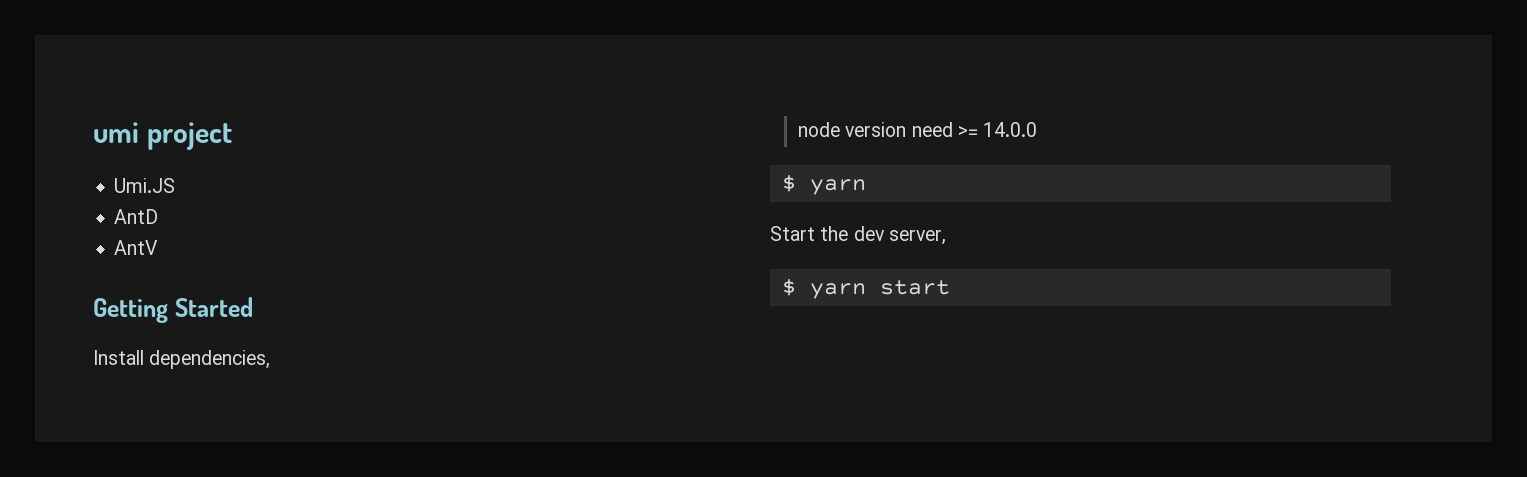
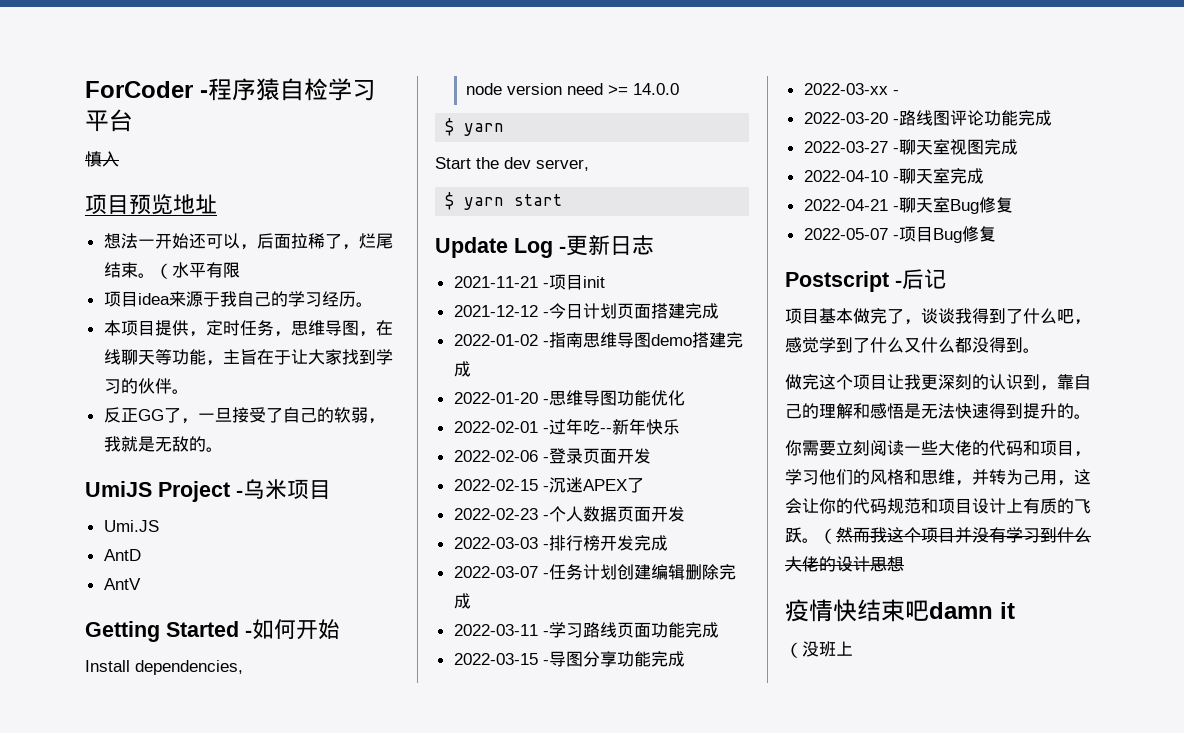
[93,122,232,150] umi project -> [85,78,376,101] [85,109,133,132] [85,151,119,167] [85,194,217,214] [103,233,393,250] [103,262,240,279] [103,291,373,307] [103,320,393,337] [103,349,393,366] [103,378,189,394] [103,407,385,424] [103,436,223,452] [85,479,331,502] ForCoder -程序猿自检学习平台 // 慎入 // 项目预览地址 // 想法一开始还可以，后面拉稀了，烂尾结束。（水平有限 // 项目idea来源于我自己的学习经历。 // 本项目提供，定时任务，思维导图，在线聊天等功能，主旨在于让大家找到学习的伙伴。 // 反正GG了，一旦接受了自己的软弱，我就是无敌的。 // UmiJS Project -乌米项目
(253, 307) none -> [245,619,340,640] -如何开始
(950, 287) none -> [435,235,654,258] [453,274,605,290] [453,303,719,319] [453,332,743,348] [453,361,471,377] [453,390,685,406] [453,418,680,435] [453,448,651,464] [453,477,644,493] [453,506,685,522] [453,535,668,551] [453,564,736,580] [453,593,471,609] [453,622,719,638] [453,651,685,667] [803,83,899,95] [803,110,1052,126] [803,139,1018,155] [803,168,984,184] [803,197,1013,214] [803,226,996,243] [785,269,946,292] [785,308,1091,325] [785,337,1040,353] [785,374,1091,391] [785,403,1091,419] [785,440,1091,457] [785,469,1091,486] [785,498,1091,514] [785,527,1091,544] [785,556,904,572] [785,599,1015,622] [785,641,853,658] // Update Log -更新日志 // 2021-11-21 -项目init // 2021-12-12 -今日计划页面搭建完成 // 2022-01-02 -指南思维导图demo搭建完成 // 2022-01-20 -思维导图功能优化 // 2022-02-01 -过年吃--新年快乐 // 2022-02-06 -登录页面开发 // 2022-02-15 -沉迷APEX了 // 2022-02-23 -个人数据页面开发 // 2022-03-03 -排行榜开发完成 // 2022-03-07 -任务计划创建编辑删除完成 // 2022-03-11 -学习路线页面功能完成 // 2022-03-15 -导图分享功能完成 // 2022-03-xx - // 2022-03-20 -路线图评论功能完成 // 2022-03-27 -聊天室视图完成 // 2022-04-10 -聊天室完成 // 2022-04-21 -聊天室Bug修复 // 2022-05-07 -项目Bug修复 // Postscript -后记 // 项目基本做完了，谈谈我得到了什么吧，感觉学到了什么又什么都没得到。 // 做完这个项目让我更深刻的认识到，靠自己的理解和感悟是无法快速得到提升的。 // 你需要立刻阅读一些大佬的代码和项目，学习他们的风格和思维，并转为己用，这会让你的代码规范和项目设计上有质的飞跃。（然而我这个项目并没有学习到什么大佬的设计思想 // 疫情快结束吧damn it // （没班上

